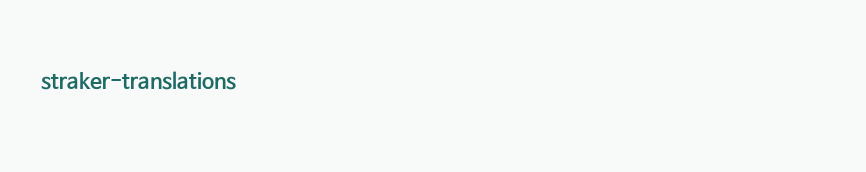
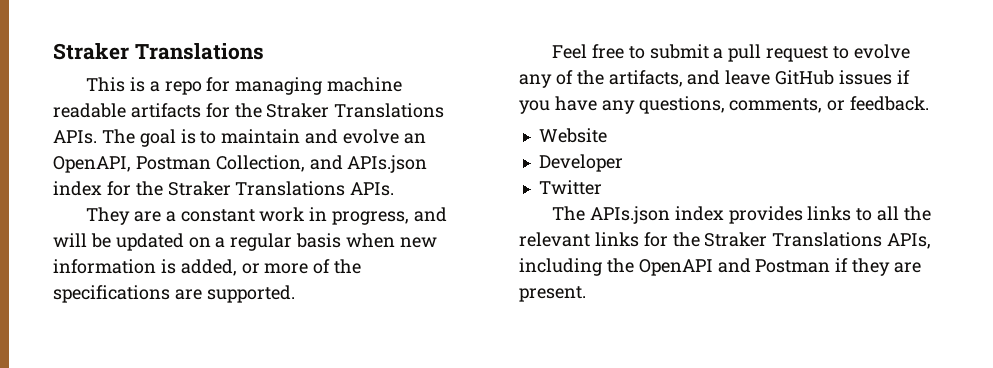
[41,71,236,90] straker-translations -> [53,43,264,60] [86,77,403,95] [53,103,445,118] [53,129,426,147] [53,155,428,173] [53,181,395,196] [86,207,448,225] [53,233,437,251] [53,259,362,276] [53,285,295,303] [552,44,910,62] [519,70,910,88] [519,96,930,114] [538,128,607,143] [538,154,623,172] [538,180,602,195] [552,206,932,224] [519,232,932,249] [519,258,922,276] [519,286,586,302] Straker Translations // This is a repo for managing machine readable artifacts for the Straker Translations APIs. The goal is to maintain and evolve an OpenAPI, Postman Collection, and APIs.json index for the Straker Translations APIs. // They are a constant work in progress, and will be updated on a regular basis when new information is added, or more of the specifications are supported. // Feel free to submit a pull request to evolve any of the artifacts, and leave GitHub issues if you have any questions, comments, or feedback. // Website // Developer // Twitter // The APIs.json index provides links to all the relevant links for the Straker Translations APIs, including the OpenAPI and Postman if they are present.

